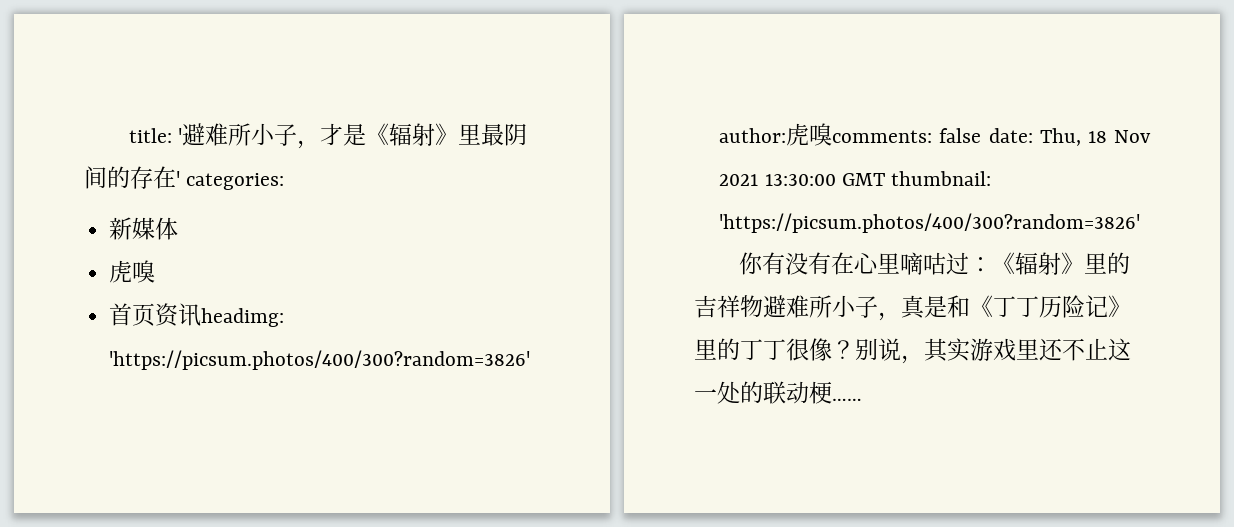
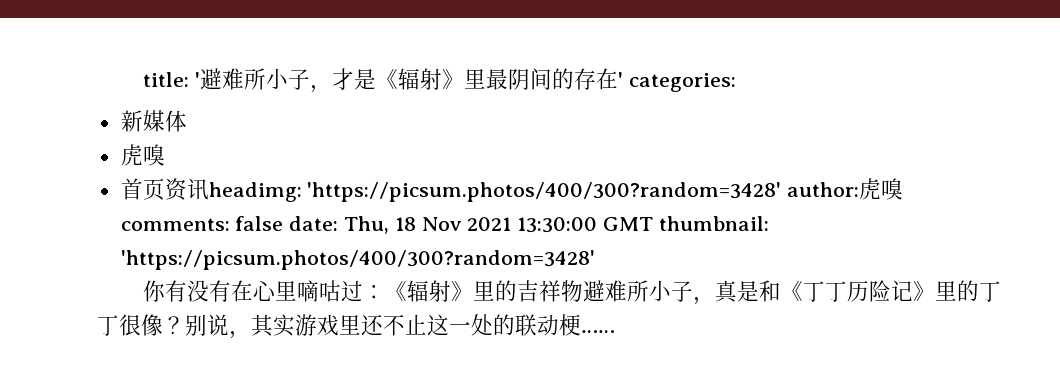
[109,350,531,370] 'https://picsum.photos/400/300?random=3826' -> [307,182,782,202] 'https://picsum.photos/400/300?random=3428'
[719,213,1141,233] 'https://picsum.photos/400/300?random=3826' -> [120,250,595,270] 'https://picsum.photos/400/300?random=3428'

